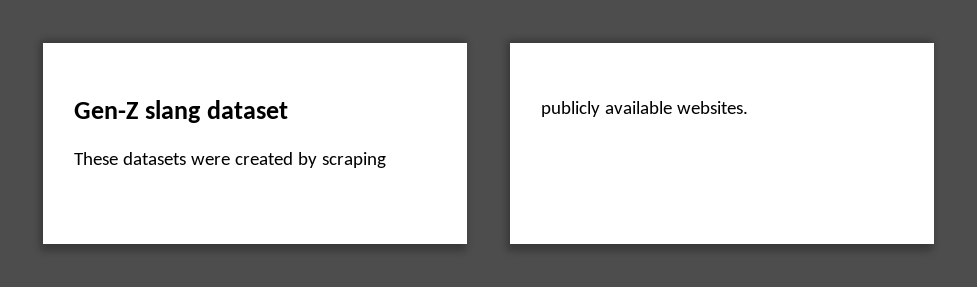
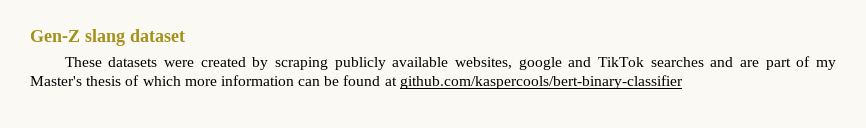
[676,101,748,114] websites. -> [454,56,836,70] [30,75,683,89] websites, google and TikTok searches and are part of my Master's thesis of which more information can be found at github.com/kaspercools/bert-binary-classifier

